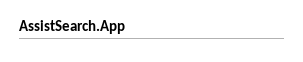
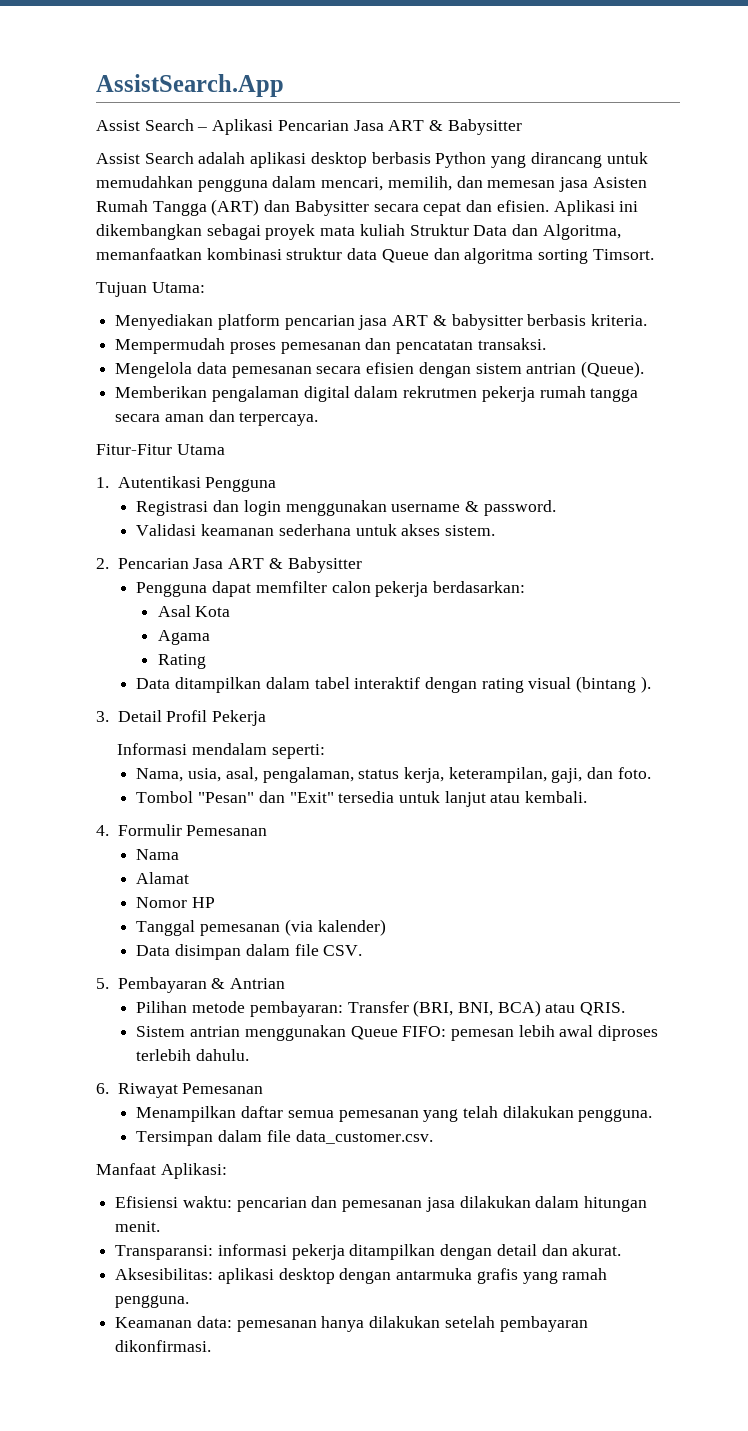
(125, 27) none -> [96,119,522,135] [96,152,648,168] [96,176,647,192] [96,199,639,216] [96,224,621,240] [96,248,654,264] [96,282,205,297] [115,314,648,330] [115,338,546,354] [115,361,645,378] [115,386,639,402] [115,410,319,426] [96,444,225,455] [96,476,277,492] [136,500,556,516] [136,524,496,536] [96,557,362,573] [136,581,526,597] [157,605,231,617] [157,630,210,645] [157,654,206,669] [136,676,651,693] [96,710,267,726] [117,743,325,759] [136,767,651,783] [136,791,588,807] [96,824,268,836] [136,849,180,860] [136,872,190,884] [136,897,216,908] [136,919,386,936] [136,944,363,960] [96,977,286,993] [136,1000,626,1017] [136,1025,659,1041] [136,1049,250,1061] [96,1083,264,1098] [136,1106,653,1122] [136,1130,433,1146] [96,1163,227,1179] [115,1196,648,1212] [115,1221,161,1232] [115,1244,622,1260] [115,1268,608,1284] [115,1295,190,1308] [115,1316,588,1332] [115,1340,212,1352] // Assist Search – Aplikasi Pencarian Jasa ART & Babysitter // Assist Search adalah aplikasi desktop berbasis Python yang dirancang untuk memudahkan pengguna dalam mencari, memilih, dan memesan jasa Asisten Rumah Tangga (ART) dan Babysitter secara cepat dan efisien. Aplikasi ini dikembangkan sebagai proyek mata kuliah Struktur Data dan Algoritma, memanfaatkan kombinasi struktur data Queue dan algoritma sorting Timsort. // Tujuan Utama: // Menyediakan platform pencarian jasa ART & babysitter berbasis kriteria. // Mempermudah proses pemesanan dan pencatatan transaksi. // Mengelola data pemesanan secara efisien dengan sistem antrian (Queue). // Memberikan pengalaman digital dalam rekrutmen pekerja rumah tangga secara aman dan terpercaya. // Fitur-Fitur Utama // 1. Autentikasi Pengguna // Registrasi dan login menggunakan username & password. // Validasi keamanan sederhana untuk akses sistem. // 2. Pencarian Jasa ART & Babysitter // Pengguna dapat memfilter calon pekerja berdasarkan: // Asal Kota // Agama // Rating // Data ditampilkan dalam tabel interaktif dengan rating visual (bintang ). // 3. Detail Profil Pekerja // Informasi mendalam seperti: // Nama, usia, asal, pengalaman, status kerja, keterampilan, gaji, dan foto. // Tombol "Pesan" dan "Exit" tersedia untuk lanjut atau kembali. // 4. Formulir Pemesanan // Nama // Alamat // Nomor HP // Tanggal pemesanan (via kalender) // Data disimpan dalam file CSV. // 5. Pembayaran & Antrian // Pilihan metode pembayaran: Transfer (BRI, BNI, BCA) atau QRIS. // Sistem antrian menggunakan Queue FIFO: pemesan lebih awal diproses terlebih dahulu. // 6. Riwayat Pemesanan // Menampilkan daftar semua pemesanan yang telah dilakukan pengguna. // Tersimpan dalam file data_customer.csv. // Manfaat Aplikasi: // Efisiensi waktu: pencarian dan pemesanan jasa dilakukan dalam hitungan menit. // Transparansi: informasi pekerja ditampilkan dengan detail dan akurat. // Aksesibilitas: aplikasi desktop dengan antarmuka grafis yang ramah pengguna. // Keamanan data: pemesanan hanya dilakukan setelah pembayaran dikonfirmasi.

